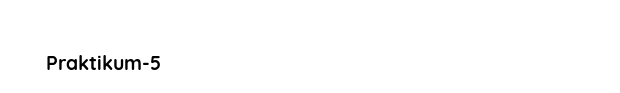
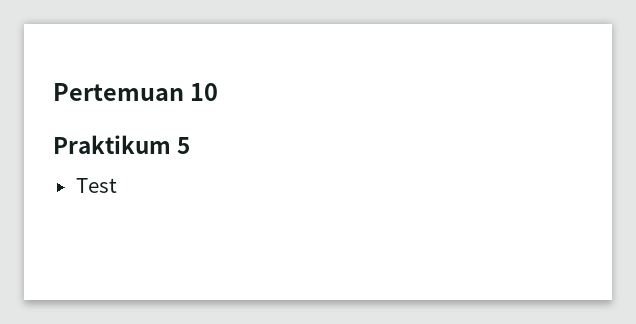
[46,55,161,70] Praktikum-5 -> [53,83,219,101] [53,135,191,154] [75,178,117,193] Pertemuan 10 // Praktikum 5 // Test

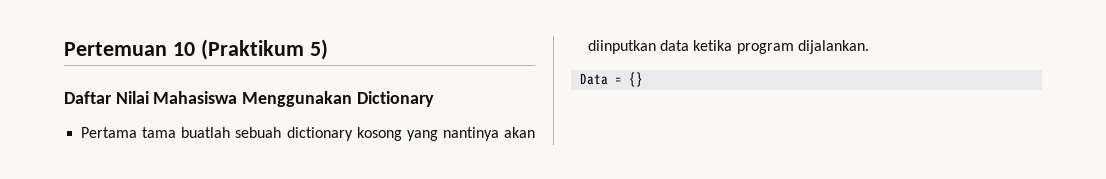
[53,135,191,154] [75,178,117,193] // Praktikum 5 // Test -> [200,39,328,60] [64,91,434,107] [81,127,535,141] [588,40,869,54] [580,72,644,87] (Praktikum 5) // Daftar Nilai Mahasiswa Menggunakan Dictionary // Pertama tama buatlah sebuah dictionary kosong yang nantinya akan diinputkan data ketika program dijalankan. // Data = {}

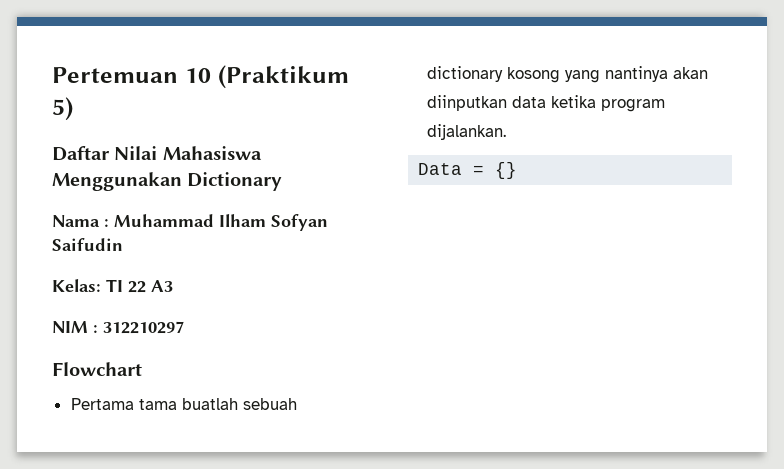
(434, 99) none -> [52,214,328,231] [52,238,123,251] [52,279,173,293] [52,321,184,334] [52,362,142,376] // Nama : Muhammad Ilham Sofyan Saifudin // Kelas: TI 22 A3 // NIM : 312210297 // Flowchart

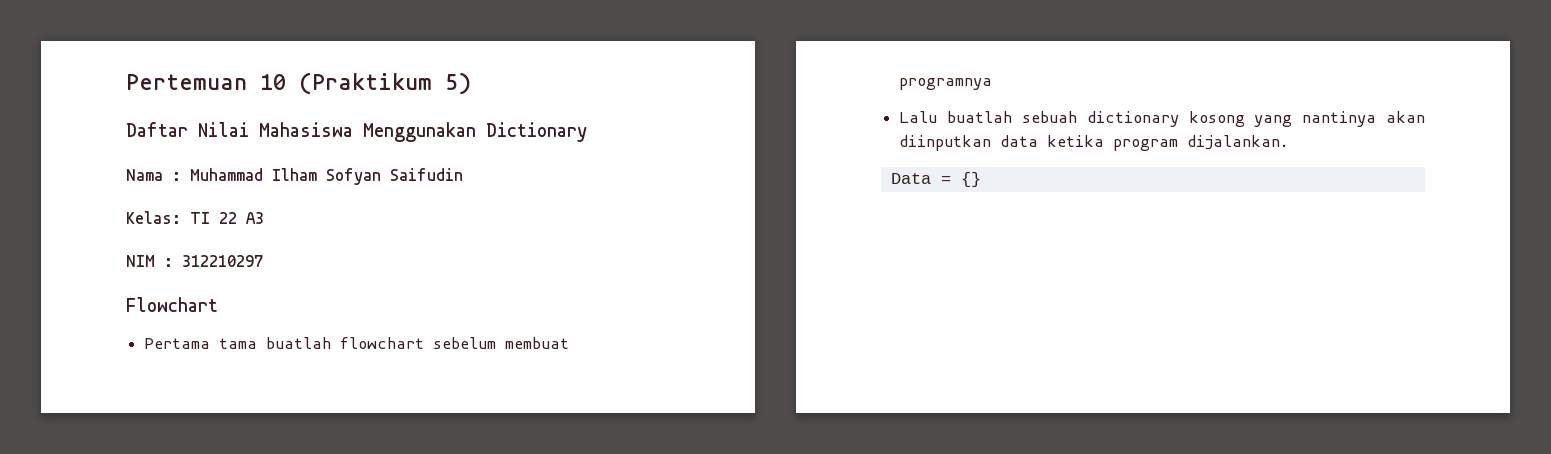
(238, 404) none -> [340,337,570,349] [899,78,993,90] [899,111,1012,123] flowchart sebelum membuat programnya // Lalu buatlah

